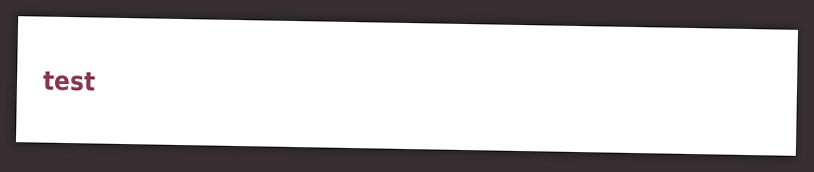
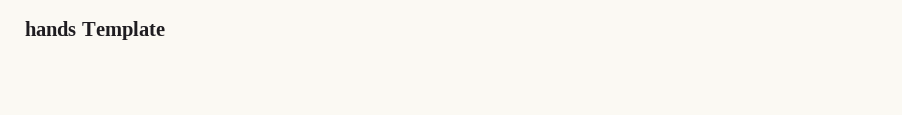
[42,70,96,92] test -> [25,21,165,40] hands Template

